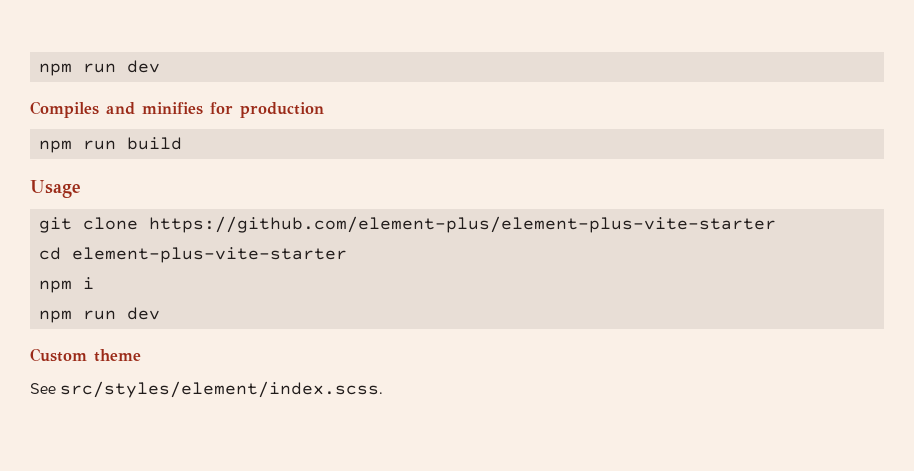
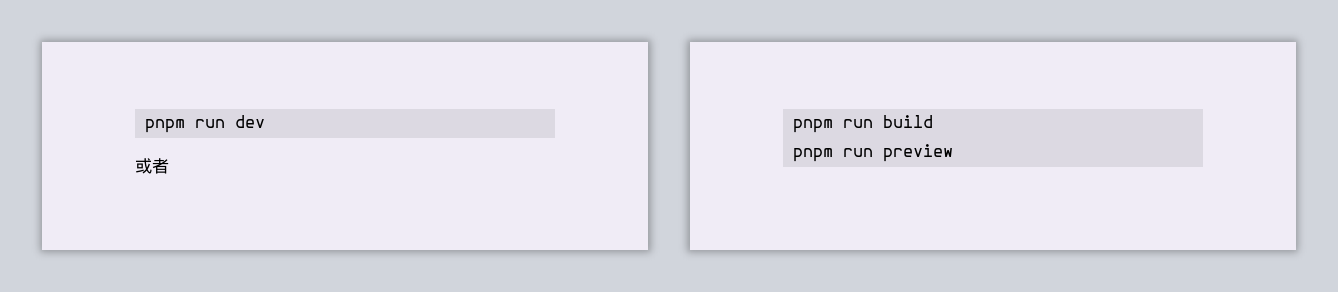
[39,60,161,76] [30,101,324,118] [39,137,183,153] [30,180,81,198] [39,216,777,233] [39,247,348,263] [39,277,95,293] [39,307,161,323] [30,348,141,362] [30,381,384,398] npm run dev // Compiles and minifies for production // npm run build // Usage // git clone https://github.com/element-plus/element-plus-vite-starter // cd element-plus-vite-starter // npm i // npm run dev // Custom theme // See src/styles/element/index.scss. -> [145,115,266,133] [135,158,169,174] [793,115,934,133] [793,144,954,162] pnpm run dev // 或者 // pnpm run build // pnpm run preview

